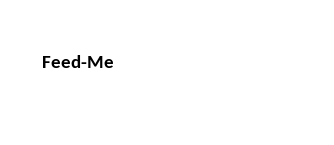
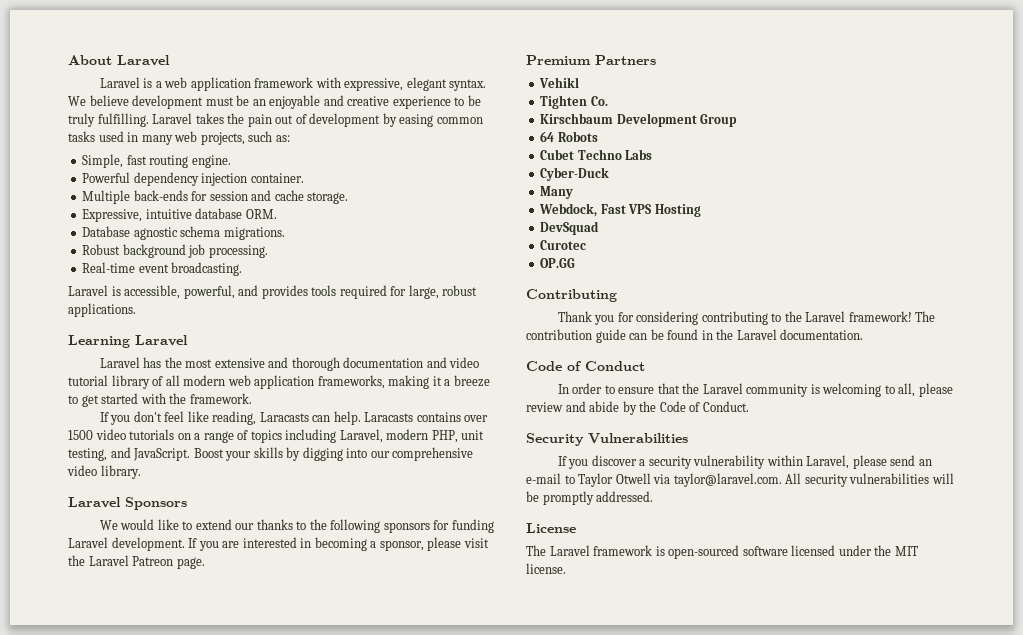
[42,55,114,68] Feed-Me -> [68,55,170,66] [99,77,487,91] [68,95,481,109] [68,113,483,127] [68,131,290,145] [82,154,231,168] [82,172,304,186] [82,190,349,204] [82,208,277,222] [82,226,285,240] [82,244,268,258] [82,262,243,276] [68,285,478,299] [68,303,136,317] [68,335,188,348] [99,357,480,371] [68,375,490,389] [68,393,252,407] [99,411,489,425] [68,429,485,443] [68,447,474,461] [67,465,141,479] [68,497,187,510] [99,519,494,533] [68,537,489,551] [68,555,205,569] [526,55,656,65] [539,77,580,88] [540,95,608,109] [540,113,738,127] [540,131,598,142] [540,149,653,160] [540,167,610,181] [540,186,574,199] [539,203,701,217] [540,221,600,235] [540,240,587,250] [540,258,576,268] [526,289,617,302] [557,311,936,325] [526,329,864,343] [526,361,645,371] [557,383,953,397] [526,401,749,415] [526,433,688,446] [557,455,932,469] [526,473,954,487] [526,491,654,505] [526,523,576,533] [526,545,918,559] [526,563,566,574] About Laravel // Laravel is a web application framework with expressive, elegant syntax. We believe development must be an enjoyable and creative experience to be truly fulfilling. Laravel takes the pain out of development by easing common tasks used in many web projects, such as: // Simple, fast routing engine. // Powerful dependency injection container. // Multiple back-ends for session and cache storage. // Expressive, intuitive database ORM. // Database agnostic schema migrations. // Robust background job processing. // Real-time event broadcasting. // Laravel is accessible, powerful, and provides tools required for large, robust applications. // Learning Laravel // Laravel has the most extensive and thorough documentation and video tutorial library of all modern web application frameworks, making it a breeze to get started with the framework. // If you don't feel like reading, Laracasts can help. Laracasts contains over 1500 video tutorials on a range of topics including Laravel, modern PHP, unit testing, and JavaScript. Boost your skills by digging into our comprehensive video library. // Laravel Sponsors // We would like to extend our thanks to the following sponsors for funding Laravel development. If you are interested in becoming a sponsor, please visit the Laravel Patreon page. // Premium Partners // Vehikl // Tighten Co. // Kirschbaum Development Group // 64 Robots // Cubet Techno Labs // Cyber-Duck // Many // Webdock, Fast VPS Hosting // DevSquad // Curotec // OP.GG // Contributing // Thank you for considering contributing to the Laravel framework! The contribution guide can be found in the Laravel documentation. // Code of Conduct // In order to ensure that the Laravel community is welcoming to all, please review and abide by the Code of Conduct. // Security Vulnerabilities // If you discover a security vulnerability within Laravel, please send an e-mail to Taylor Otwell via taylor@laravel.com. All security vulnerabilities will be promptly addressed. // License // The Laravel framework is open-sourced software licensed under the MIT license.

